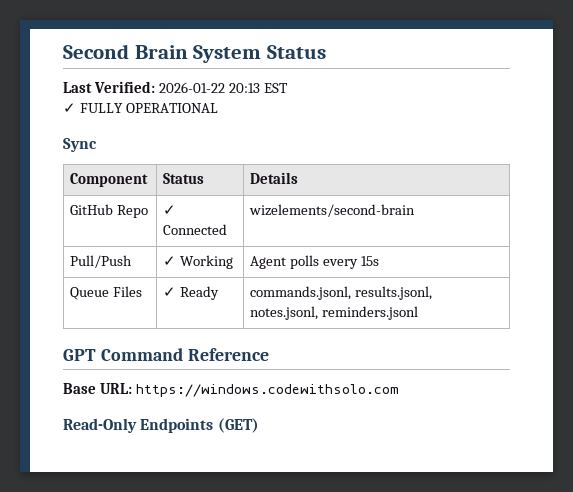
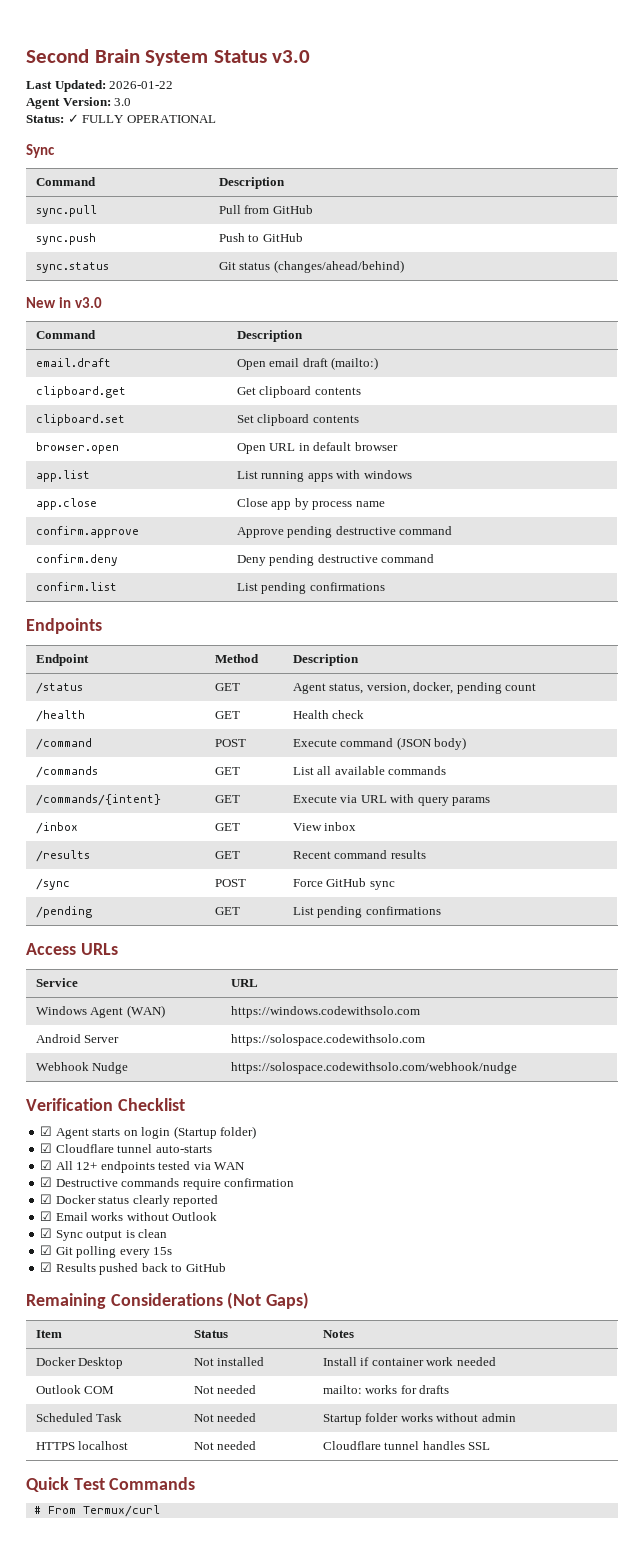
(326, 52) none -> [272,50,311,63] v3.0
[93,81,155,93] Verified: -> [54,80,106,92] Updated:
[228,83,288,93] 20:13 EST // -> [26,97,132,109] [26,115,64,123] // Agent Version: 3.0 // Status:
[70,173,149,187] [163,173,205,184] [250,172,299,184] [70,204,149,218] [163,205,177,215] [163,224,228,235] [249,204,416,217] [70,255,133,268] [163,255,234,269] [250,255,379,269] [70,286,143,300] [163,286,220,300] [250,286,433,300] [250,306,419,320] [63,348,269,361] [63,383,399,397] [63,418,259,433] Component | Status | Details // GitHub Repo | ✓ Connected | wizelements/second-brain // Pull/Push | ✓ Working | Agent polls every 15s // Queue Files | ✓ Ready | commands.jsonl, results.jsonl, notes.jsonl, reminders.jsonl // GPT Command Reference // Base URL: https://windows.codewithsolo.com // Read-Only Endpoints (GET) -> [35,177,96,186] [218,177,285,189] [35,205,97,217] [218,205,313,214] [35,233,96,245] [218,233,303,242] [35,262,109,273] [218,260,404,273] [26,297,103,308] [35,330,96,339] [236,330,303,342] [35,358,111,367] [236,357,379,370] [35,386,126,398] [236,386,361,398] [35,414,125,426] [236,414,359,426] [35,442,119,454] [236,442,398,454] [35,470,90,482] [236,470,412,482] [35,498,97,510] [236,498,385,510] [35,526,139,538] [236,526,453,538] [35,554,118,566] [236,554,435,566] [35,582,117,591] [236,582,385,594] [26,618,102,634] [35,654,89,666] [214,654,259,663] [292,654,359,666] [35,682,83,694] [214,683,240,691] [292,682,537,694] [35,710,85,722] [214,711,240,719] [292,710,365,719] [35,738,92,750] [214,739,246,747] [292,737,467,750] [35,766,98,778] [214,767,240,775] [292,766,447,775] [35,794,161,806] [214,795,240,803] [292,794,491,806] [35,822,78,834] [214,823,240,831] [292,822,357,831] [35,850,90,862] [214,851,240,859] [292,850,426,859] [35,878,70,890] [214,879,246,887] [292,878,395,890] [35,906,92,918] [214,907,240,915] [292,906,441,918] [26,943,118,955] [35,978,78,987] [230,979,258,987] [35,1005,165,1018] [230,1006,420,1018] [35,1034,120,1043] [230,1034,425,1046] [35,1062,129,1074] [230,1062,517,1074] [26,1098,185,1111] [40,1126,257,1139] [40,1143,212,1153] [40,1160,246,1173] [40,1177,295,1190] [40,1194,219,1207] [40,1211,218,1221] [40,1228,168,1241] [40,1245,173,1258] [40,1262,226,1275] [26,1292,310,1309] [35,1330,62,1338] [193,1330,228,1338] [322,1330,354,1338] [35,1357,124,1369] [193,1357,265,1366] [322,1357,496,1366] [35,1385,115,1394] [193,1385,257,1394] [322,1385,450,1394] [35,1413,123,1422] [193,1413,257,1422] [322,1413,516,1425] [35,1441,129,1450] [193,1441,257,1450] [322,1441,491,1450] [26,1477,196,1492] [33,1505,160,1517] Command | Description // sync.pull | Pull from GitHub // sync.push | Push to GitHub // sync.status | Git status (changes/ahead/behind) // New in v3.0 // Command | Description // email.draft | Open email draft (mailto:) // clipboard.get | Get clipboard contents // clipboard.set | Set clipboard contents // browser.open | Open URL in default browser // app.list | List running apps with windows // app.close | Close app by process name // confirm.approve | Approve pending destructive command // confirm.deny | Deny pending destructive command // confirm.list | List pending confirmations // Endpoints // Endpoint | Method | Description // /status | GET | Agent status, version, docker, pending count // /health | GET | Health check // /command | POST | Execute command (JSON body) // /commands | GET | List all available commands // /commands/{intent} | GET | Execute via URL with query params // /inbox | GET | View inbox // /results | GET | Recent command results // /sync | POST | Force GitHub sync // /pending | GET | List pending confirmations // Access URLs // Service | URL // Windows Agent (WAN) | https://windows.codewithsolo.com // Android Server | https://solospace.codewithsolo.com // Webhook Nudge | https://solospace.codewithsolo.com/webhook/nudge // Verification Checklist // ☑ Agent starts on login (Startup folder) // ☑ Cloudflare tunnel auto-starts // ☑ All 12+ endpoints tested via WAN // ☑ Destructive commands require confirmation // ☑ Docker status clearly reported // ☑ Email works without Outlook // ☑ Sync output is clean // ☑ Git polling every 15s // ☑ Results pushed back to GitHub // Remaining Considerations (Not Gaps) // Item | Status | Notes // Docker Desktop | Not installed | Install if container work needed // Outlook COM | Not needed | mailto: works for drafts // Scheduled Task | Not needed | Startup folder works without admin // HTTPS localhost | Not needed | Cloudflare tunnel handles SSL // Quick Test Commands // # From Termux/curl

